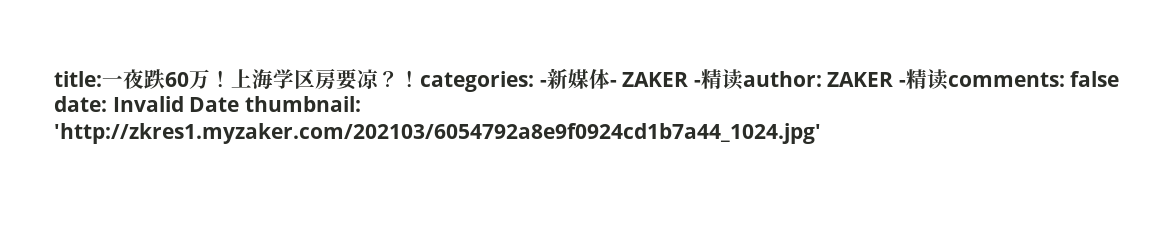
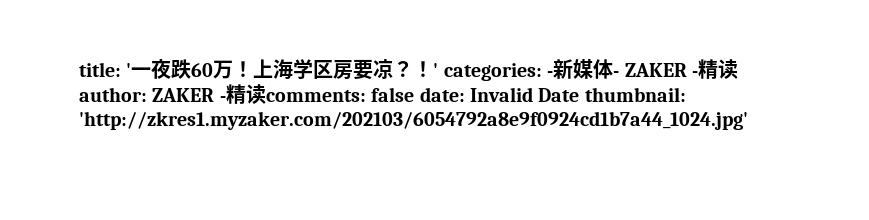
(102, 79) none -> [126,63,132,77] '
(420, 79) none -> [433,63,439,77] '

